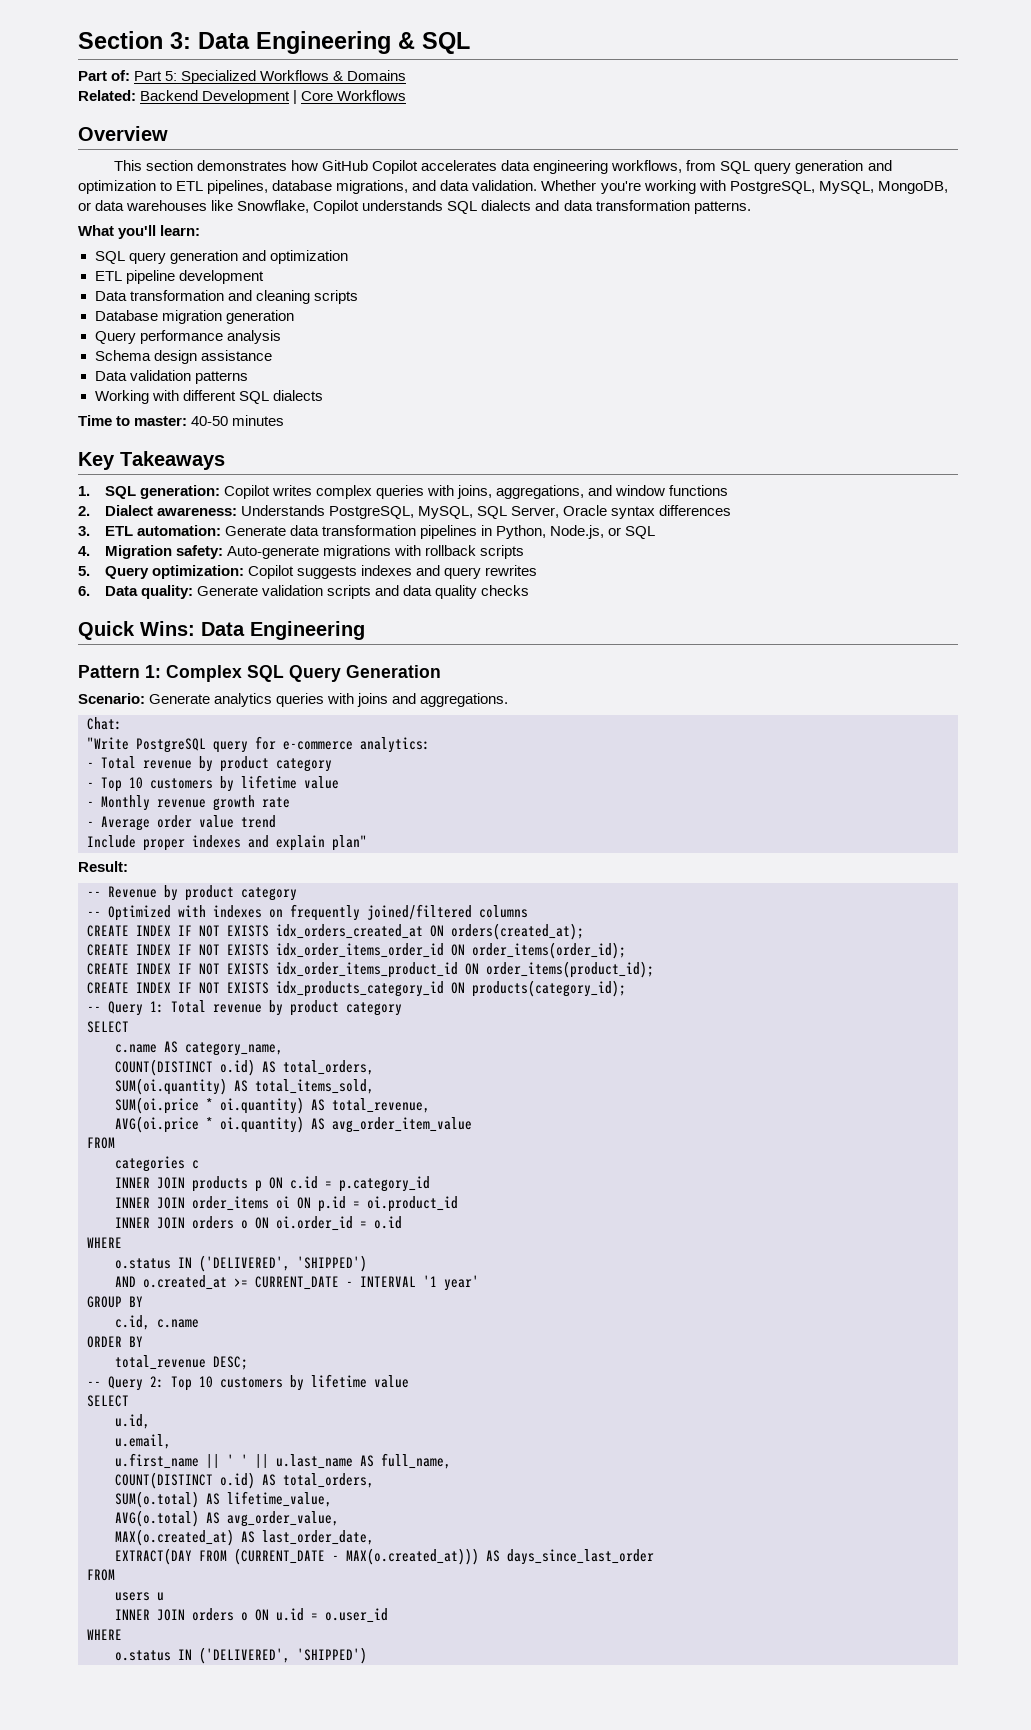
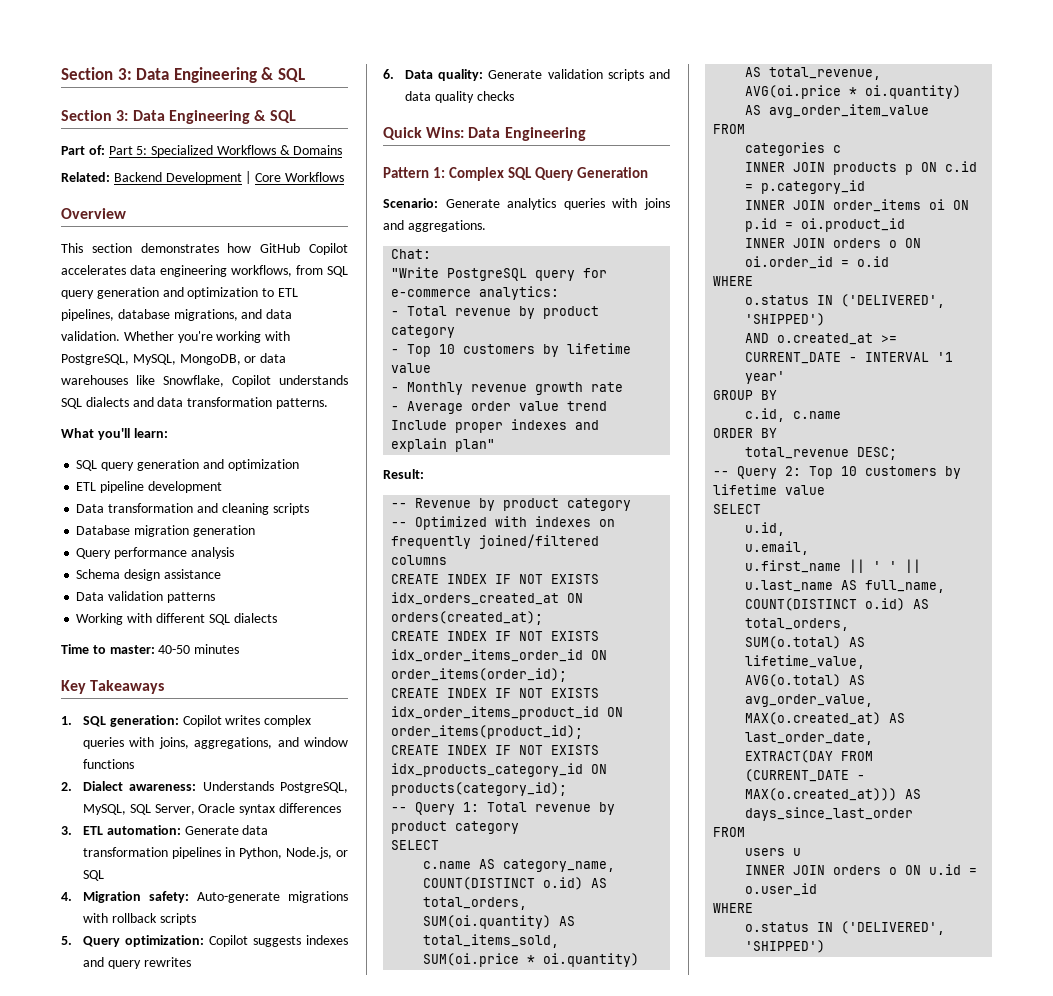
[78,31,470,54] Section 3: Data Engineering & SQL -> [61,67,305,83] [61,110,296,124] Section 3: Data Engineering & SQL // Section 3: Data Engineering & SQL

